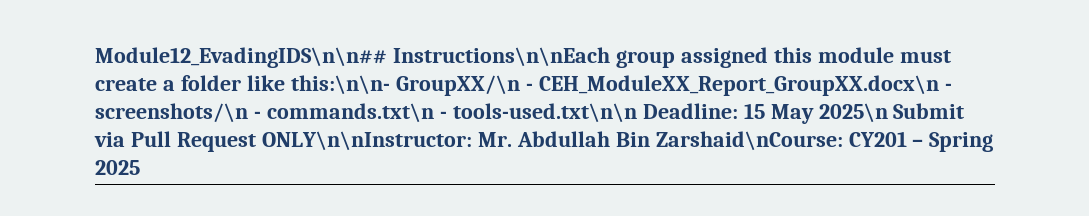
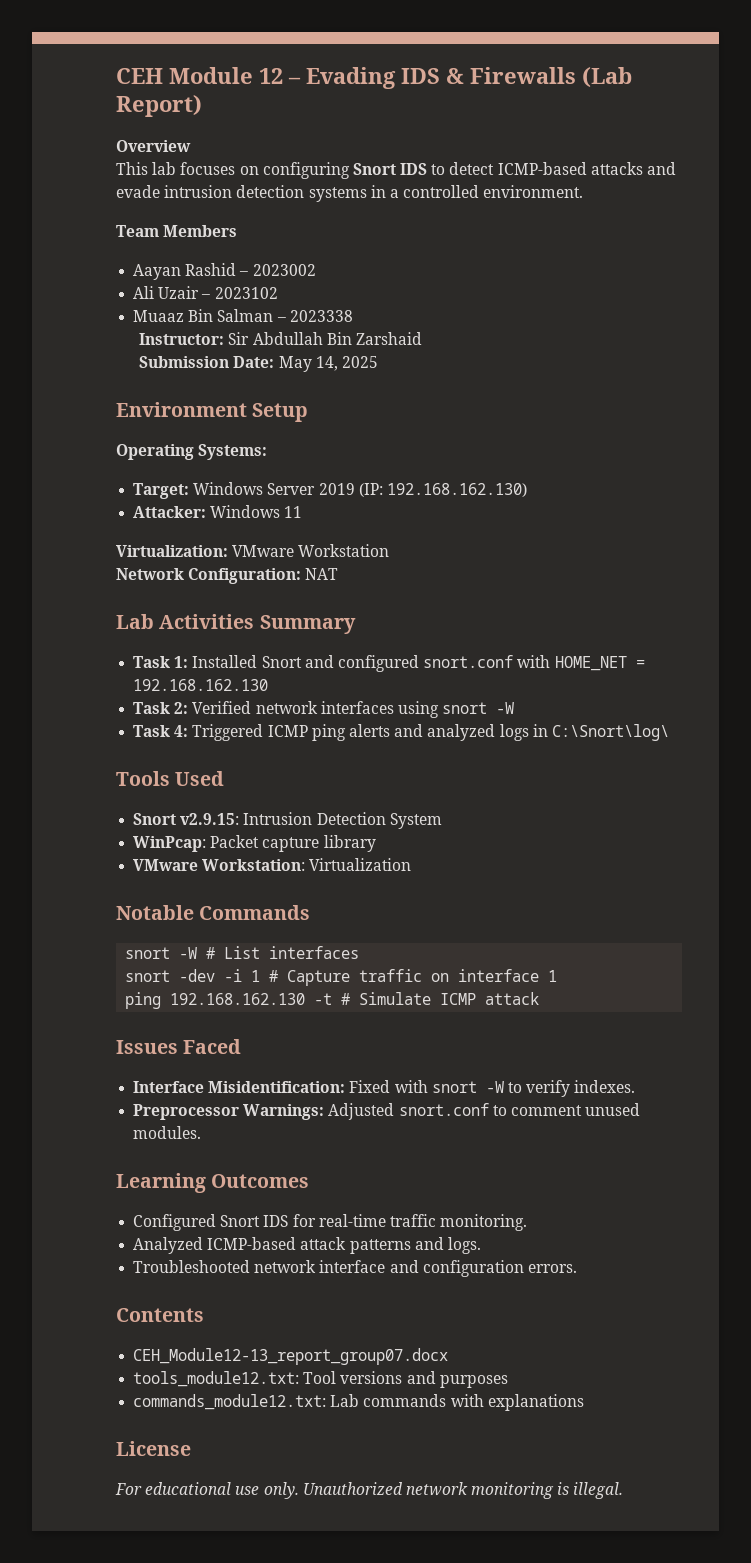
[95,47,951,68] [95,75,952,96] [95,103,965,124] [94,131,994,152] [95,160,140,175] Module12_EvadingIDS\n\n## Instructions\n\nEach group assigned this module must create a folder like this:\n\n- GroupXX/\n - CEH_ModuleXX_Report_GroupXX.docx\n - screenshots/\n - commands.txt\n - tools-used.txt\n\n Deadline: 15 May 2025\n Submit via Pull Request ONLY\n\nInstructor: Mr. Abdullah Bin Zarshaid\nCourse: CY201 – Spring 2025 -> [116,67,632,89] [116,95,202,117] [116,140,191,152] [116,162,677,179] [116,185,584,202] [116,225,238,237] [133,263,316,280] [133,286,278,299] [133,309,353,322] [139,332,423,345] [139,356,379,372] [116,402,309,422] [116,444,268,460] [133,482,527,499] [133,505,303,518] [116,544,390,557] [116,568,339,584] [116,614,356,634] [133,655,645,672] [133,679,269,691] [133,701,515,718] [133,724,669,741] [116,771,225,786] [133,812,442,829] [133,835,376,852] [133,858,412,871] [116,905,311,920] [125,946,360,959] [125,969,558,986] [125,992,540,1009] [116,1039,242,1054] [133,1080,636,1097] [133,1103,641,1120] [133,1126,202,1139] [116,1173,310,1193] [133,1214,528,1231] [133,1237,481,1254] [133,1260,577,1277] [116,1308,204,1322] [133,1348,449,1365] [133,1371,508,1388] [133,1394,584,1411] [116,1441,191,1456] [115,1482,624,1499] CEH Module 12 – Evading IDS & Firewalls (Lab Report) // Overview // This lab focuses on configuring Snort IDS to detect ICMP-based attacks and evade intrusion detection systems in a controlled environment. // Team Members // Aayan Rashid – 2023002 // Ali Uzair – 2023102 // Muaaz Bin Salman – 2023338 // Instructor: Sir Abdullah Bin Zarshaid // Submission Date: May 14, 2025 // Environment Setup // Operating Systems: // Target: Windows Server 2019 (IP: 192.168.162.130) // Attacker: Windows 11 // Virtualization: VMware Workstation // Network Configuration: NAT // Lab Activities Summary // Task 1: Installed Snort and configured snort.conf with HOME_NET = 192.168.162.130 // Task 2: Verified network interfaces using snort -W // Task 4: Triggered ICMP ping alerts and analyzed logs in C:\Snort\log\ // Tools Used // Snort v2.9.15: Intrusion Detection System // WinPcap: Packet capture library // VMware Workstation: Virtualization // Notable Commands // snort -W # List interfaces // snort -dev -i 1 # Capture traffic on interface 1 // ping 192.168.162.130 -t # Simulate ICMP attack // Issues Faced // Interface Misidentification: Fixed with snort -W to verify indexes. // Preprocessor Warnings: Adjusted snort.conf to comment unused modules. // Learning Outcomes // Configured Snort IDS for real-time traffic monitoring. // Analyzed ICMP-based attack patterns and logs. // Troubleshooted network interface and configuration errors. // Contents // CEH_Module12-13_report_group07.docx // tools_module12.txt: Tool versions and purposes // commands_module12.txt: Lab commands with explanations // License // For educational use only. Unauthorized network monitoring is illegal.

